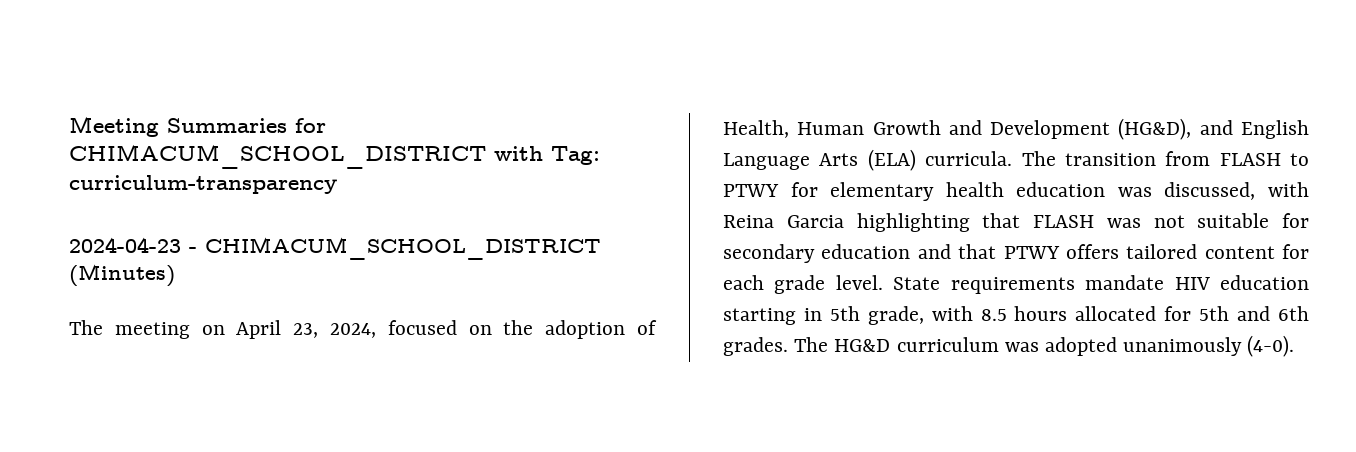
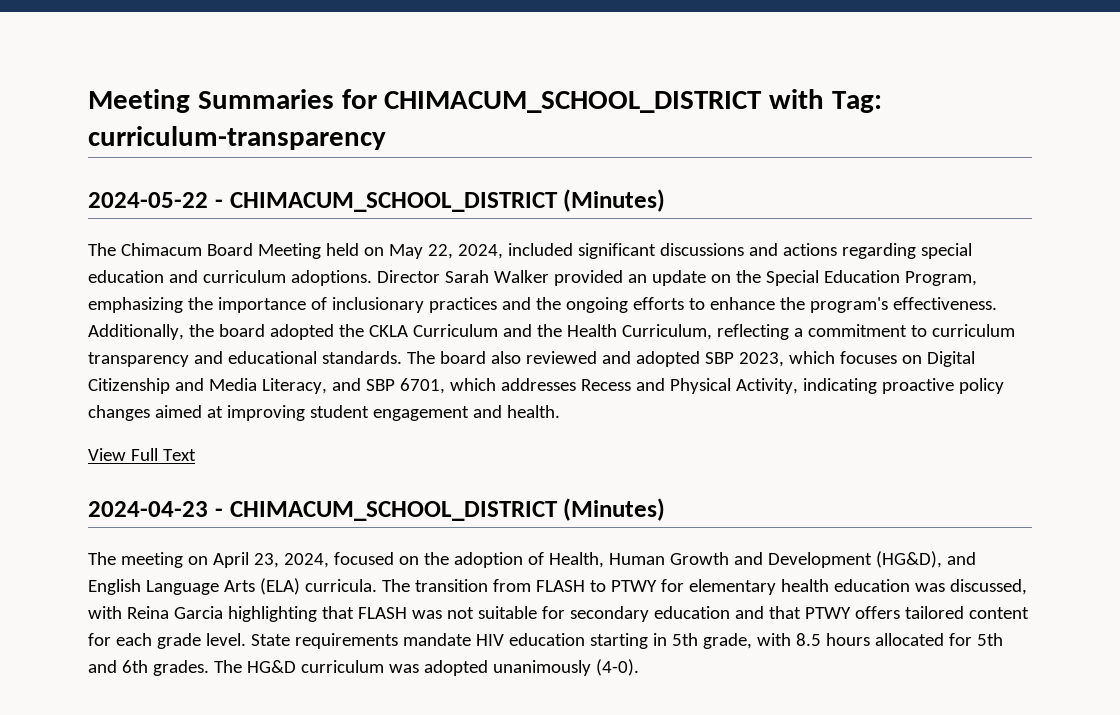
(337, 184) none -> [88,189,666,212] [88,243,972,259] [88,270,977,286] [88,297,997,313] [88,324,1015,340] [88,351,975,367] [88,378,1004,394] [88,405,560,421] [88,448,196,461] // 2024-05-22 - CHIMACUM_SCHOOL_DISTRICT (Minutes) // The Chimacum Board Meeting held on May 22, 2024, included significant discussions and actions regarding special education and curriculum adoptions. Director Sarah Walker provided an update on the Special Education Program, emphasizing the importance of inclusionary practices and the ongoing efforts to enhance the program's effectiveness. Additionally, the board adopted the CKLA Curriculum and the Health Curriculum, reflecting a commitment to curriculum transparency and educational standards. The board also reviewed and adopted SBP 2023, which focuses on Digital Citizenship and Media Literacy, and SBP 6701, which addresses Recess and Physical Activity, indicating proactive policy changes aimed at improving student engagement and health. // View Full Text

